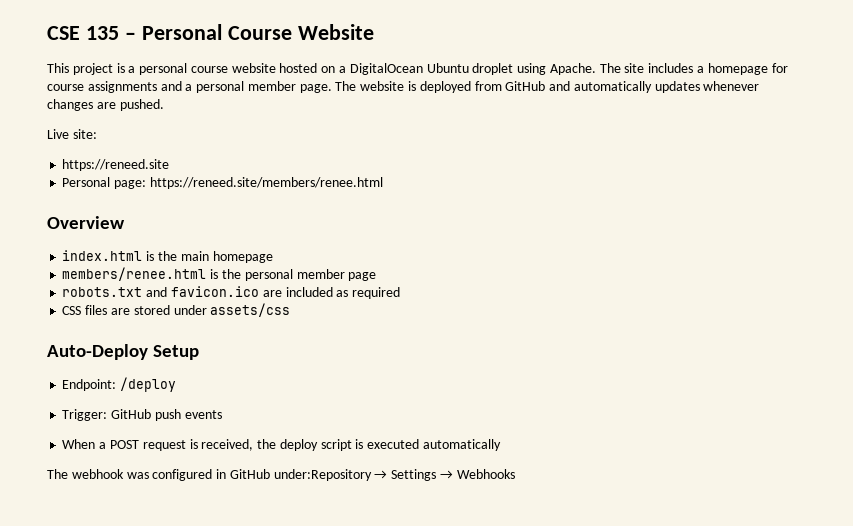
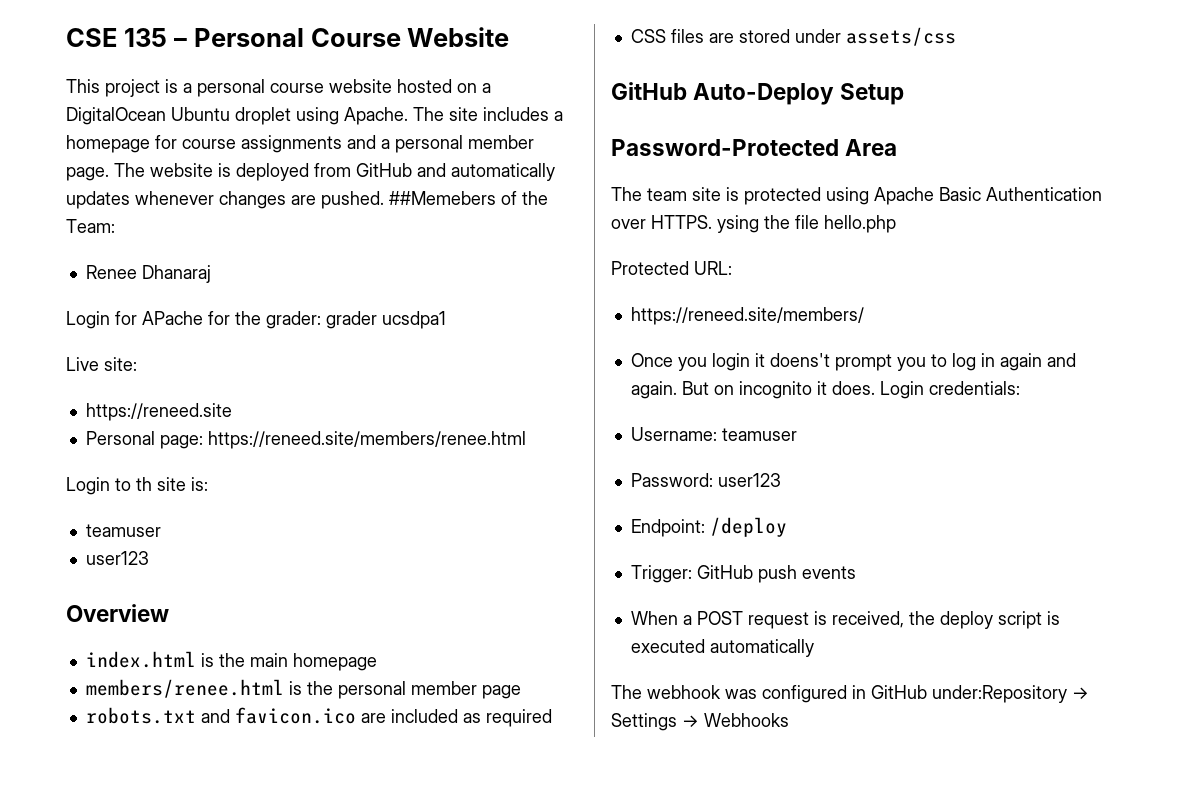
(164, 105) none -> [389,191,548,205] [66,219,115,233] [85,265,211,283] [66,311,446,329] ##Memebers of the Team: // Renee Dhanaraj // Login for APache for the grader: grader ucsdpa1
(383, 183) none -> [66,477,208,495] [85,524,161,537] [85,551,149,565] // Login to th site is: // teamuser // user123
(291, 310) none -> [611,82,687,100] GitHub
(200, 352) none -> [611,139,898,156] [611,187,1102,205] [611,215,896,233] [611,261,732,275] [630,307,864,325] [630,353,1076,371] [630,381,1020,399] [630,427,797,441] [630,473,781,487] // Password-Protected Area // The team site is protected using Apache Basic Authentication over HTTPS. ysing the file hello.php // Protected URL: // https://reneed.site/members/ // Once you login it doens't prompt you to log in again and again. But on incognito it does. Login credentials: // Username: teamuser // Password: user123

